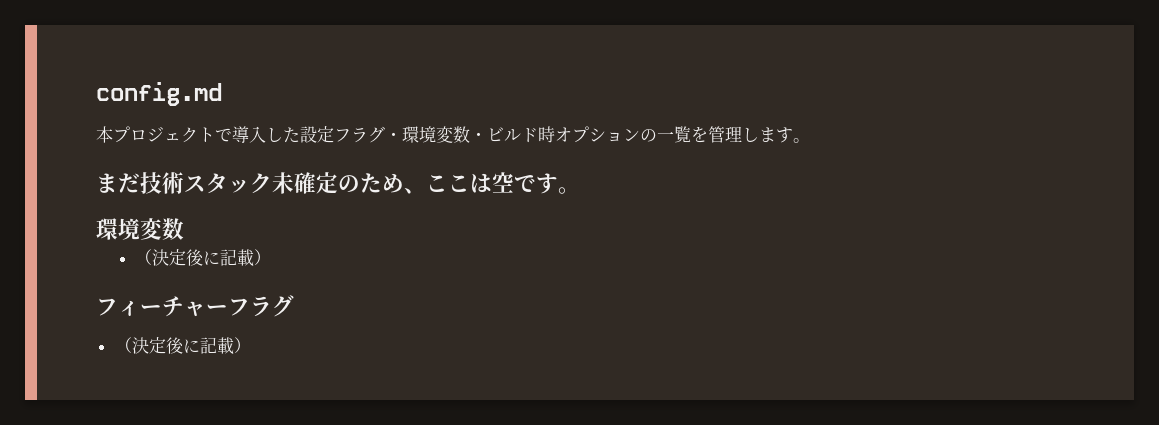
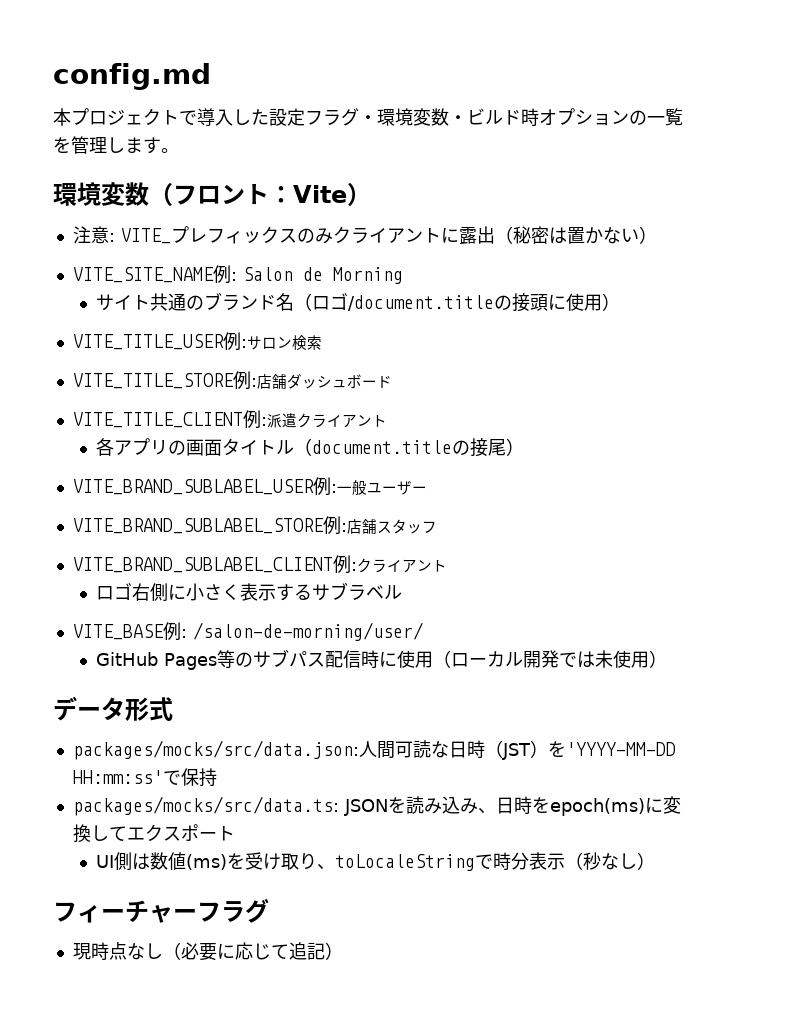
[96,172,580,194] [96,218,184,240] [135,249,255,267] まだ技術スタック未確定のため、ここは空です。 // 環境変数 // （決定後に記載 -> [53,182,371,206] [72,226,657,244] [72,265,403,284] [96,292,621,312] [72,332,322,351] [72,371,392,390] [72,410,387,429] [96,438,525,457] [72,477,427,496] [72,516,437,535] [72,555,447,574] [96,582,403,601] [72,622,423,641] [96,649,668,670] [53,696,173,721] [72,740,676,760] [72,768,217,787] [72,796,681,816] [72,824,235,843] [96,852,638,871] 環境変数（フロント：Vite） // 注意: VITE_プレフィックスのみクライアントに露出（秘密は置かない） // VITE_SITE_NAME例: Salon de Morning // サイト共通のブランド名（ロゴ/document.titleの接頭に使用） // VITE_TITLE_USER例:サロン検索 // VITE_TITLE_STORE例:店舗ダッシュボード // VITE_TITLE_CLIENT例:派遣クライアント // 各アプリの画面タイトル（document.titleの接尾） // VITE_BRAND_SUBLABEL_USER例:一般ユーザー // VITE_BRAND_SUBLABEL_STORE例:店舗スタッフ // VITE_BRAND_SUBLABEL_CLIENT例:クライアント // ロゴ右側に小さく表示するサブラベル // VITE_BASE例: /salon-de-morning/user/ // GitHub Pages等のサブパス配信時に使用（ローカル開発では未使用） // データ形式 // packages/mocks/src/data.json:人間可読な日時（JST）を'YYYY-MM-DD HH:mm:ss'で保持 // packages/mocks/src/data.ts: JSONを読み込み、日時をepoch(ms)に変換してエクスポート // UI側は数値(ms)を受け取り、toLocaleStringで時分表示（秒なし
[114,337,234,355] （決定後に記載 -> [72,942,325,961] 現時点なし（必要に応じて追記

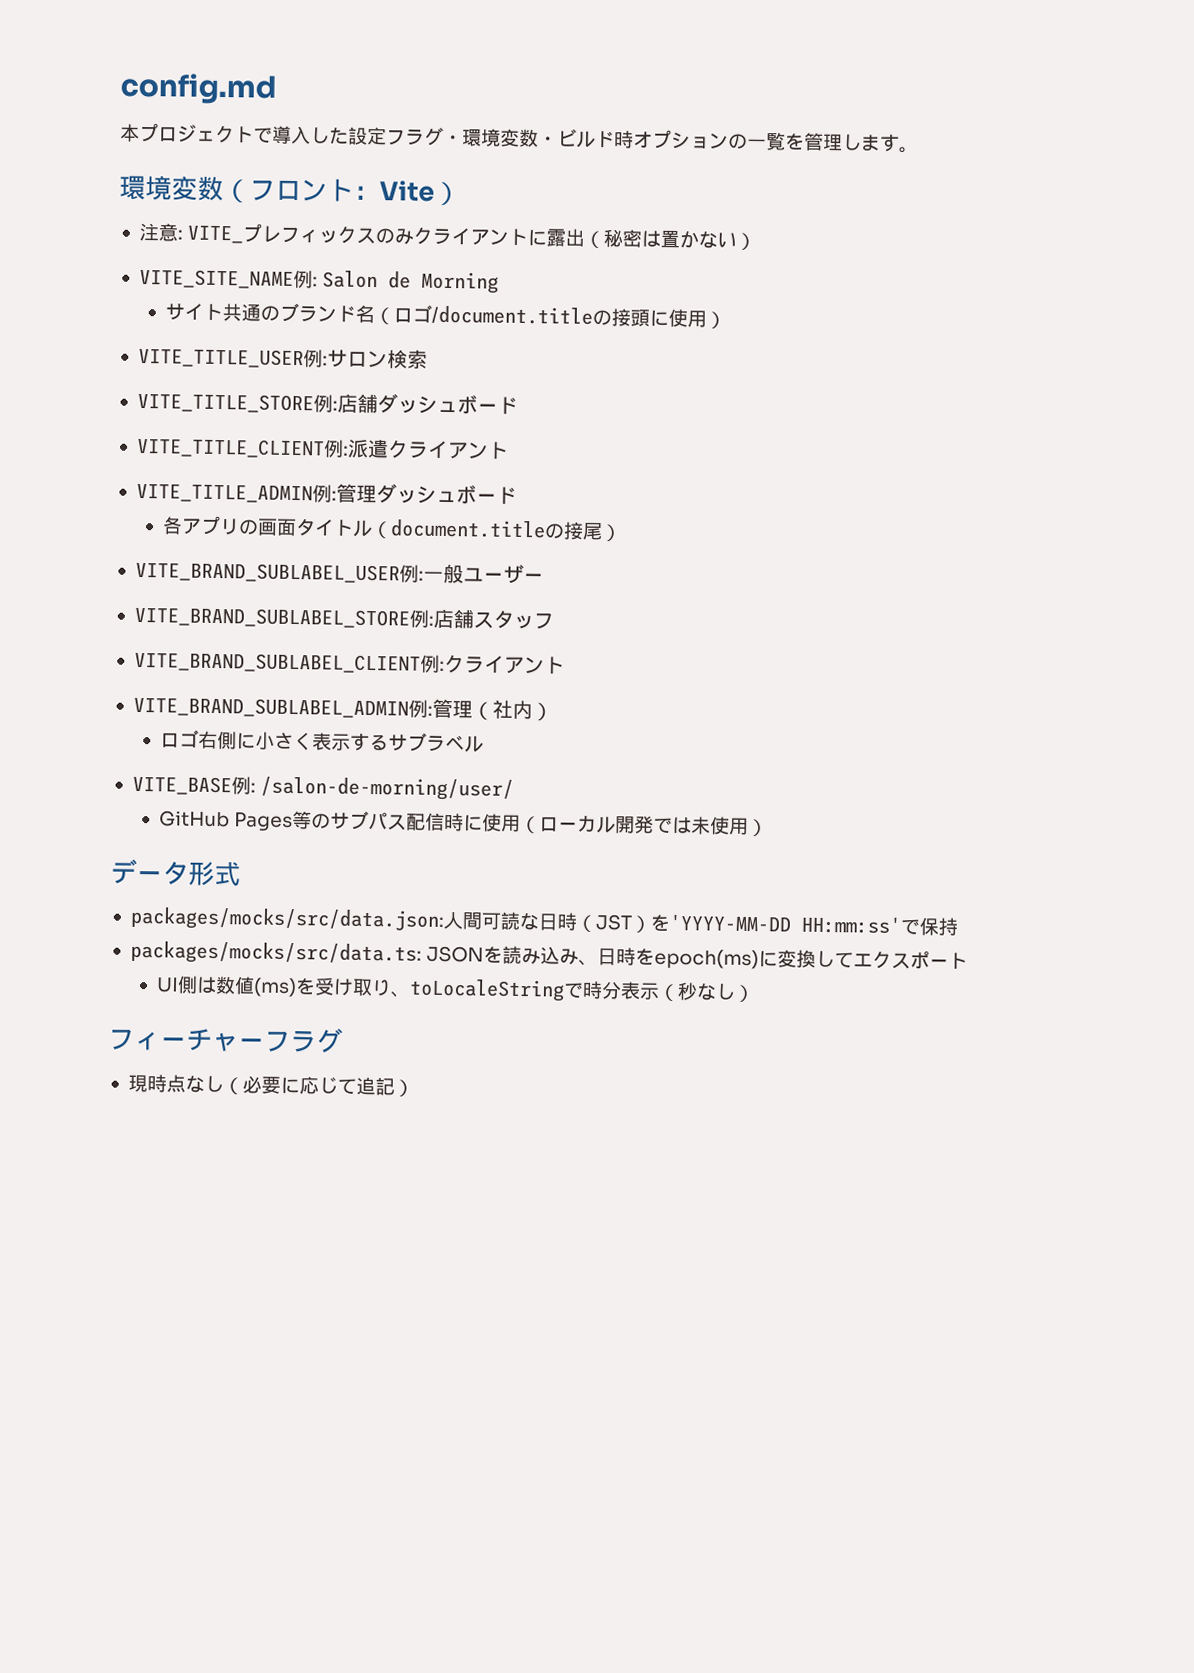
(387, 421) none -> [135,483,517,505] // VITE_TITLE_ADMIN例:管理ダッシュボード
(447, 566) none -> [132,696,553,722] // VITE_BRAND_SUBLABEL_ADMIN例:管理（社内）

